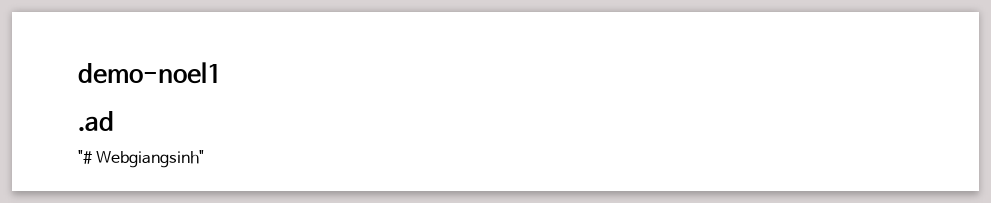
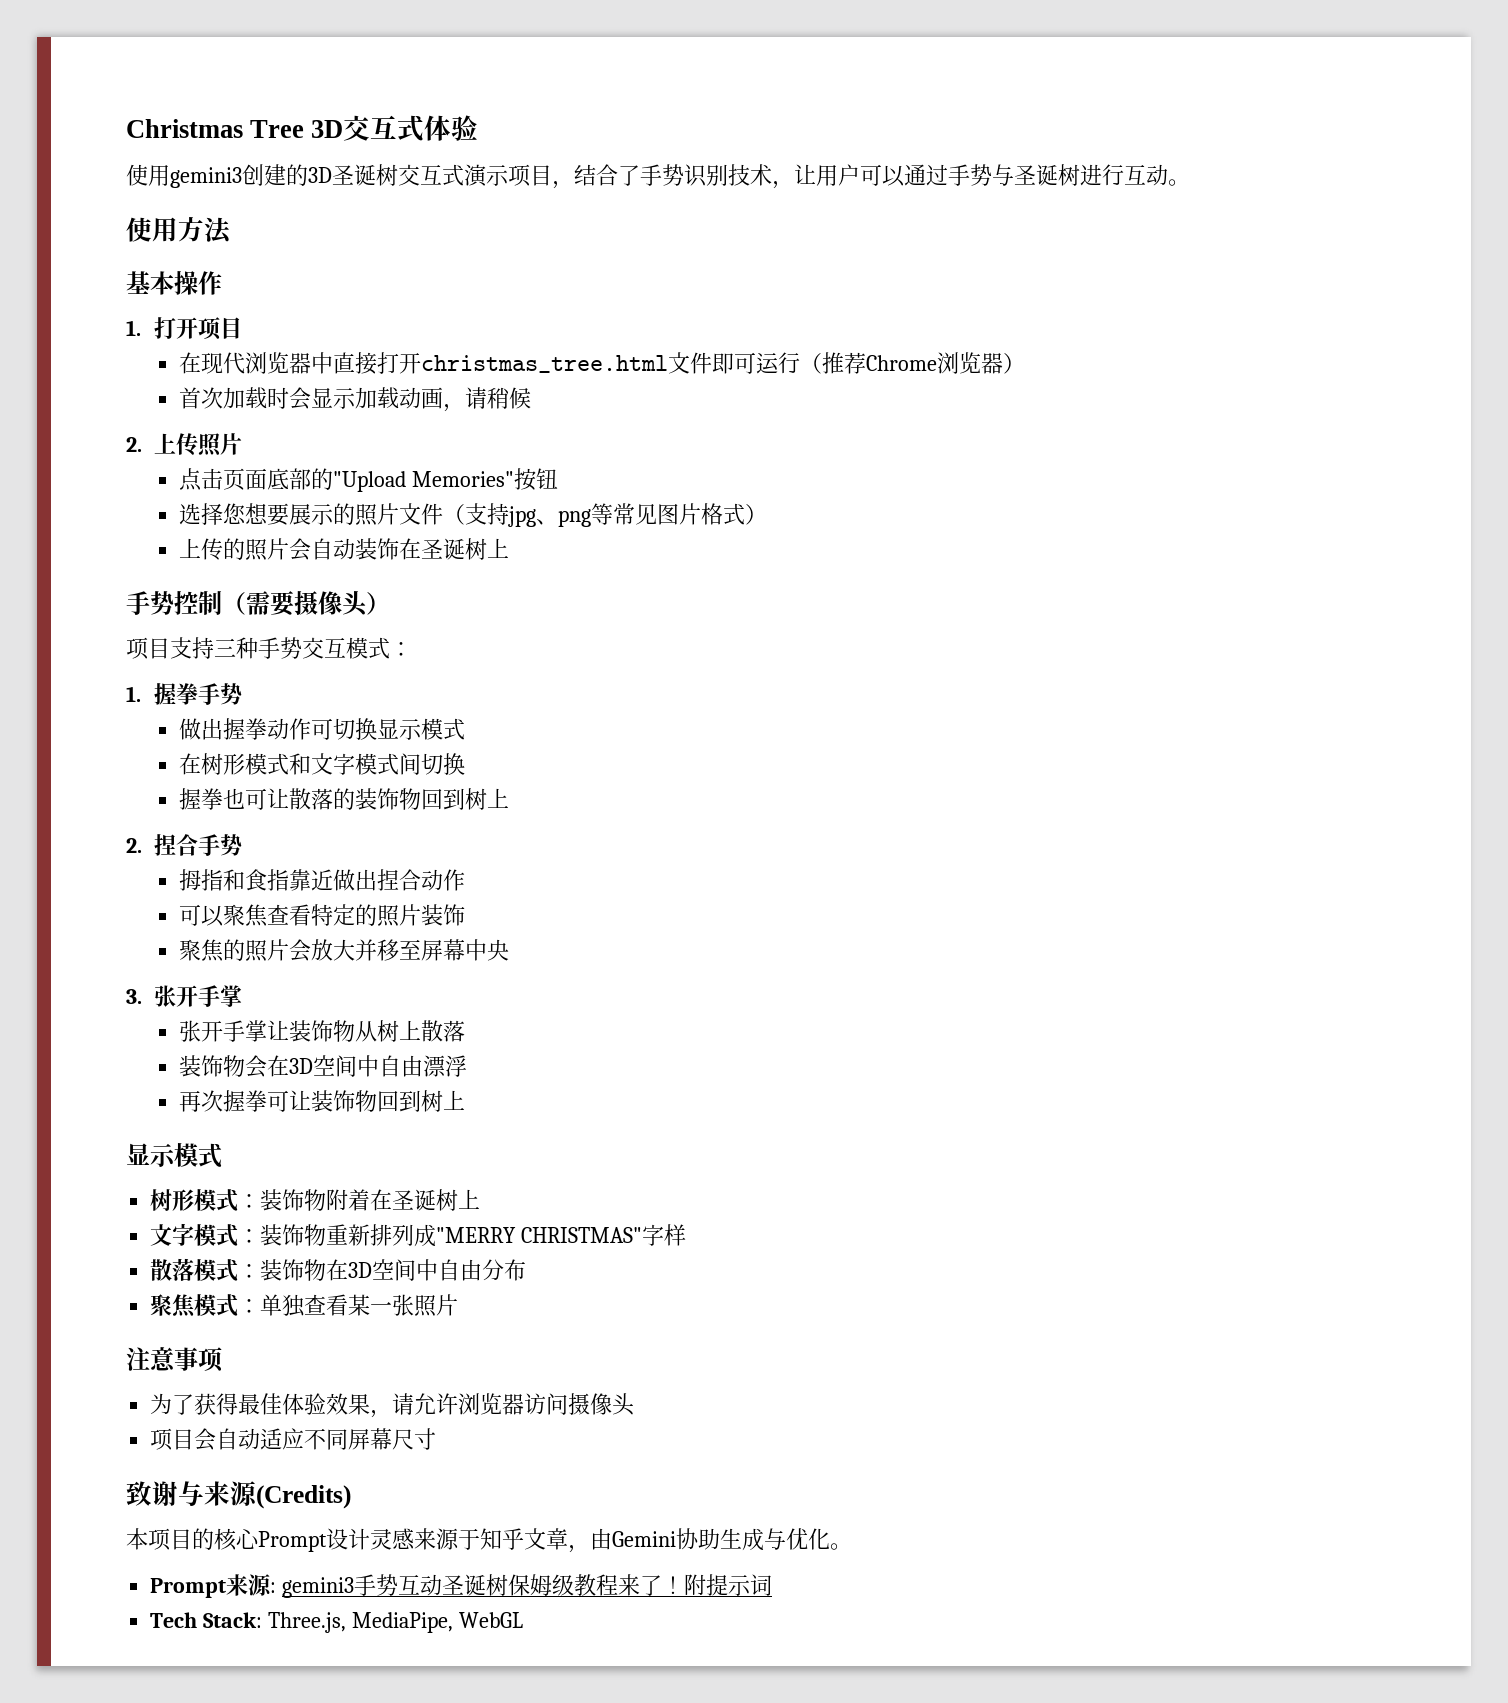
[78,62,222,84] [78,111,114,132] [78,150,205,168] demo-noel1 // .ad // "# Webgiangsinh" -> [126,115,479,142] [126,164,1190,189] [126,217,232,244] [126,271,222,295] [126,317,243,340] [178,352,1025,374] [178,387,531,412] [126,433,243,457] [178,468,558,492] [178,503,767,527] [178,538,509,561] [126,591,390,616] [126,637,412,660] [126,683,243,705] [178,718,465,740] [178,753,465,775] [178,788,509,810] [126,834,243,856] [178,869,465,891] [178,904,465,927] [178,939,509,962] [126,985,243,1007] [178,1020,465,1042] [178,1055,467,1078] [178,1090,465,1112] [126,1143,222,1168] [150,1189,481,1212] [150,1223,687,1247] [150,1258,527,1282] [150,1294,459,1318] [126,1347,224,1372] [150,1393,636,1418] [150,1428,437,1451] [126,1481,351,1509] [126,1528,852,1553] [150,1574,773,1598] [150,1612,523,1633] Christmas Tree 3D交互式体验 // 使用gemini3创建的3D圣诞树交互式演示项目，结合了手势识别技术，让用户可以通过手势与圣诞树进行互动。 // 使用方法 // 基本操作 // 1.打开项目 // 在现代浏览器中直接打开christmas_tree.html文件即可运行（推荐Chrome浏览器） // 首次加载时会显示加载动画，请稍候 // 2.上传照片 // 点击页面底部的"Upload Memories"按钮 // 选择您想要展示的照片文件（支持jpg、png等常见图片格式） // 上传的照片会自动装饰在圣诞树上 // 手势控制（需要摄像头） // 项目支持三种手势交互模式： // 1.握拳手势 // 做出握拳动作可切换显示模式 // 在树形模式和文字模式间切换 // 握拳也可让散落的装饰物回到树上 // 2.捏合手势 // 拇指和食指靠近做出捏合动作 // 可以聚焦查看特定的照片装饰 // 聚焦的照片会放大并移至屏幕中央 // 3.张开手掌 // 张开手掌让装饰物从树上散落 // 装饰物会在3D空间中自由漂浮 // 再次握拳可让装饰物回到树上 // 显示模式 // 树形模式：装饰物附着在圣诞树上 // 文字模式：装饰物重新排列成"MERRY CHRISTMAS"字样 // 散落模式：装饰物在3D空间中自由分布 // 聚焦模式：单独查看某一张照片 // 注意事项 // 为了获得最佳体验效果，请允许浏览器访问摄像头 // 项目会自动适应不同屏幕尺寸 // 致谢与来源(Credits) // 本项目的核心Prompt设计灵感来源于知乎文章，由Gemini协助生成与优化。 // Prompt来源: gemini3手势互动圣诞树保姆级教程来了！附提示词 // Tech Stack: Three.js, MediaPipe, WebGL

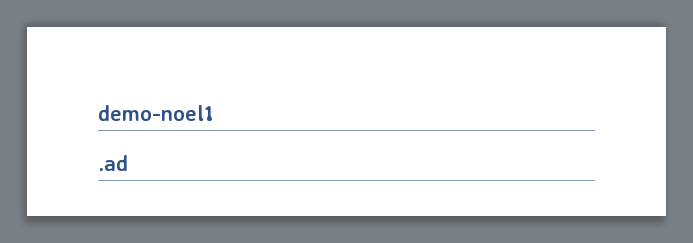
[126,115,479,142] [126,164,1190,189] [126,217,232,244] [126,271,222,295] [126,317,243,340] [178,352,1025,374] [178,387,531,412] [126,433,243,457] [178,468,558,492] [178,503,767,527] [178,538,509,561] [126,591,390,616] [126,637,412,660] [126,683,243,705] [178,718,465,740] [178,753,465,775] [178,788,509,810] [126,834,243,856] [178,869,465,891] [178,904,465,927] [178,939,509,962] [126,985,243,1007] [178,1020,465,1042] [178,1055,467,1078] [178,1090,465,1112] [126,1143,222,1168] [150,1189,481,1212] [150,1223,687,1247] [150,1258,527,1282] [150,1294,459,1318] [126,1347,224,1372] [150,1393,636,1418] [150,1428,437,1451] [126,1481,351,1509] [126,1528,852,1553] [150,1574,773,1598] [150,1612,523,1633] Christmas Tree 3D交互式体验 // 使用gemini3创建的3D圣诞树交互式演示项目，结合了手势识别技术，让用户可以通过手势与圣诞树进行互动。 // 使用方法 // 基本操作 // 1.打开项目 // 在现代浏览器中直接打开christmas_tree.html文件即可运行（推荐Chrome浏览器） // 首次加载时会显示加载动画，请稍候 // 2.上传照片 // 点击页面底部的"Upload Memories"按钮 // 选择您想要展示的照片文件（支持jpg、png等常见图片格式） // 上传的照片会自动装饰在圣诞树上 // 手势控制（需要摄像头） // 项目支持三种手势交互模式： // 1.握拳手势 // 做出握拳动作可切换显示模式 // 在树形模式和文字模式间切换 // 握拳也可让散落的装饰物回到树上 // 2.捏合手势 // 拇指和食指靠近做出捏合动作 // 可以聚焦查看特定的照片装饰 // 聚焦的照片会放大并移至屏幕中央 // 3.张开手掌 // 张开手掌让装饰物从树上散落 // 装饰物会在3D空间中自由漂浮 // 再次握拳可让装饰物回到树上 // 显示模式 // 树形模式：装饰物附着在圣诞树上 // 文字模式：装饰物重新排列成"MERRY CHRISTMAS"字样 // 散落模式：装饰物在3D空间中自由分布 // 聚焦模式：单独查看某一张照片 // 注意事项 // 为了获得最佳体验效果，请允许浏览器访问摄像头 // 项目会自动适应不同屏幕尺寸 // 致谢与来源(Credits) // 本项目的核心Prompt设计灵感来源于知乎文章，由Gemini协助生成与优化。 // Prompt来源: gemini3手势互动圣诞树保姆级教程来了！附提示词 // Tech Stack: Three.js, MediaPipe, WebGL -> [98,105,214,121] [98,155,128,171] demo-noel1 // .ad

